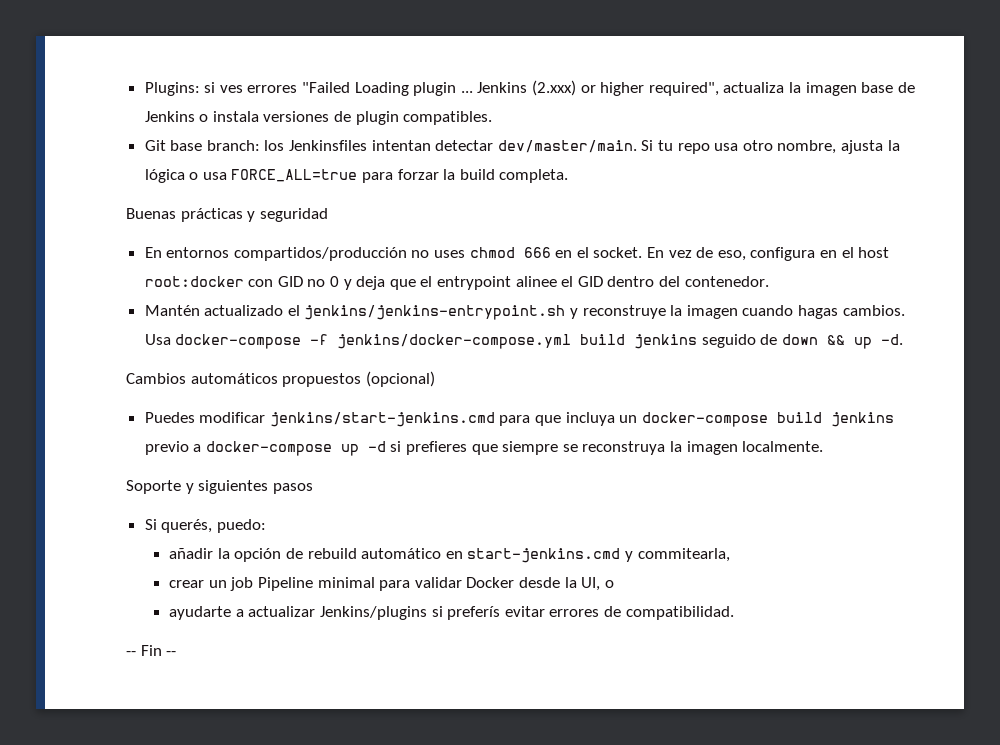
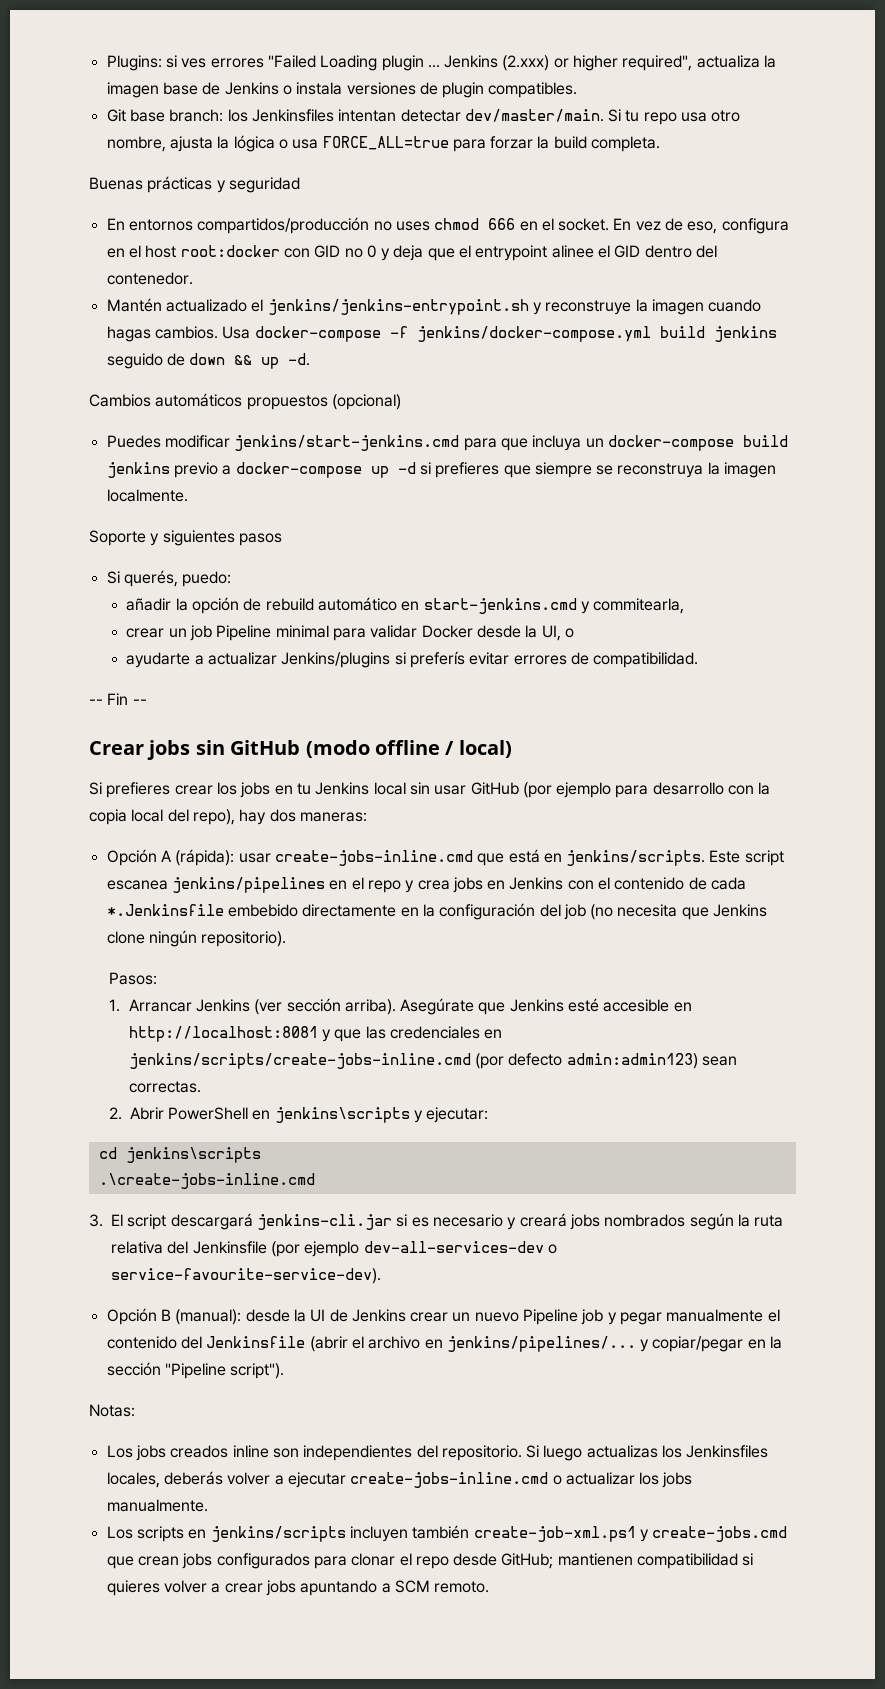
(177, 653) none -> [89,740,512,760] [89,782,771,798] [89,809,367,825] [106,849,784,866] [106,877,747,893] [106,903,768,920] [106,930,287,947] [108,972,157,985] [108,998,692,1015] [128,1026,503,1042] [128,1053,737,1069] [128,1081,201,1093] [108,1107,489,1123] [98,1147,261,1163] [98,1173,315,1189] [89,1213,784,1230] [111,1241,557,1257] [111,1268,381,1284] [106,1308,780,1325] [106,1336,783,1352] [106,1362,285,1379] [89,1404,135,1417] [106,1445,769,1461] [106,1471,693,1488] [106,1499,208,1512] [106,1525,788,1542] [106,1553,754,1569] [106,1580,490,1596] // Crear jobs sin GitHub (modo offline / local) // Si prefieres crear los jobs en tu Jenkins local sin usar GitHub (por ejemplo para desarrollo con la copia local del repo), hay dos maneras: // Opción A (rápida): usar create-jobs-inline.cmd que está en jenkins/scripts. Este script escanea jenkins/pipelines en el repo y crea jobs en Jenkins con el contenido de cada *.Jenkinsfile embebido directamente en la configuración del job (no necesita que Jenkins clone ningún repositorio). // Pasos: // 1. Arrancar Jenkins (ver sección arriba). Asegúrate que Jenkins esté accesible en http://localhost:8081 y que las credenciales en jenkins/scripts/create-jobs-inline.cmd (por defecto admin:admin123) sean correctas. // 2. Abrir PowerShell en jenkins\scripts y ejecutar: // cd jenkins\scripts // .\create-jobs-inline.cmd // 3. El script descargará jenkins-cli.jar si es necesario y creará jobs nombrados según la ruta relativa del Jenkinsfile (por ejemplo dev-all-services-dev o service-favourite-service-dev). // Opción B (manual): desde la UI de Jenkins crear un nuevo Pipeline job y pegar manualmente el contenido del Jenkinsfile (abrir el archivo en jenkins/pipelines/... y copiar/pegar en la sección "Pipeline script"). // Notas: // Los jobs creados inline son independientes del repositorio. Si luego actualizas los Jenkinsfiles locales, deberás volver a ejecutar create-jobs-inline.cmd o actualizar los jobs manualmente. // Los scripts en jenkins/scripts incluyen también create-job-xml.ps1 y create-jobs.cmd que crean jobs configurados para clonar el repo desde GitHub; mantienen compatibilidad si quieres volver a crear jobs apuntando a SCM remoto.

